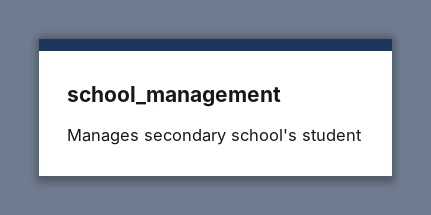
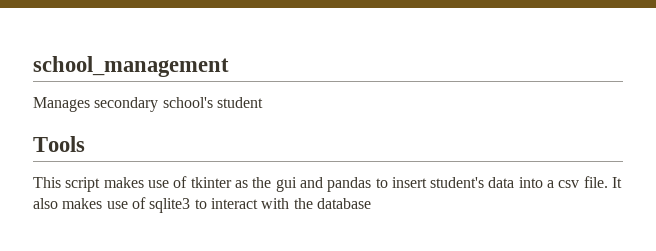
(362, 135) none -> [33,136,85,152] [33,176,623,192] [33,197,371,213] // Tools // This script makes use of tkinter as the gui and pandas to insert student's data into a csv file. It also makes use of sqlite3 to interact with the database

